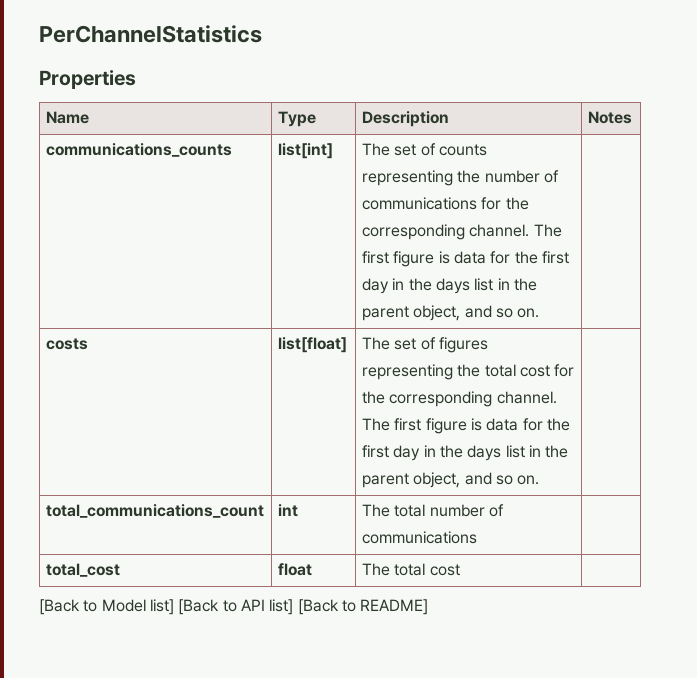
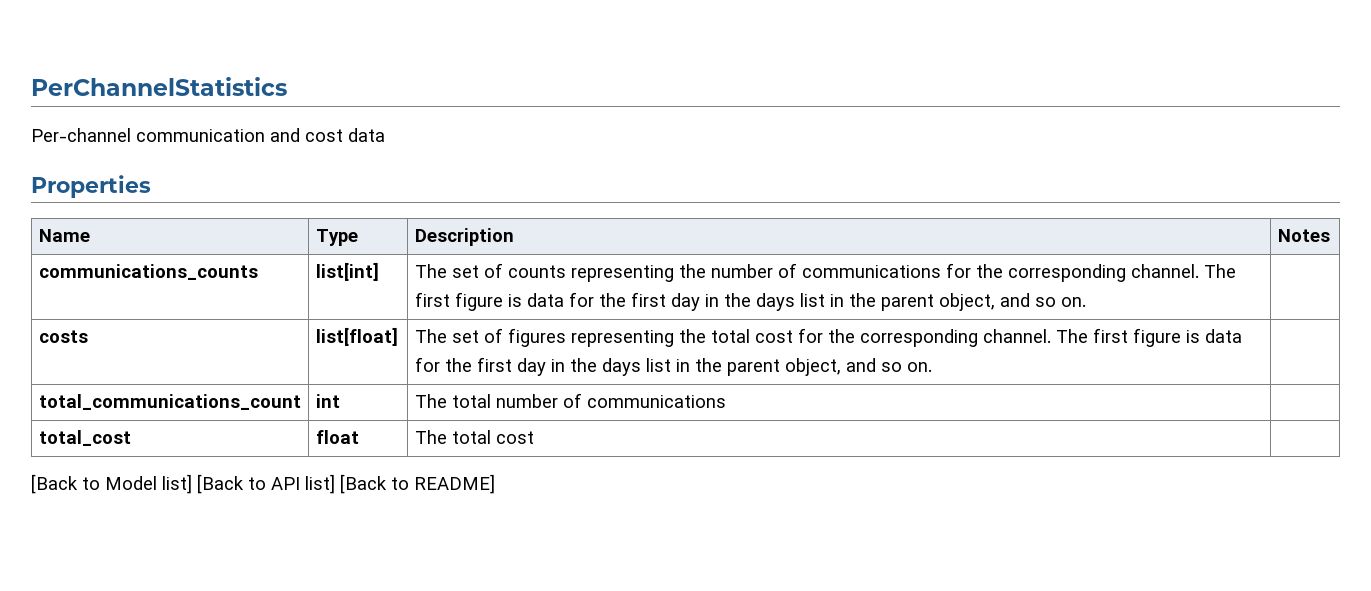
(262, 34) none -> [31,128,385,142] // Per-channel communication and cost data

